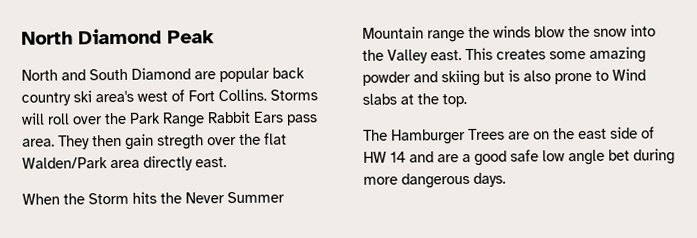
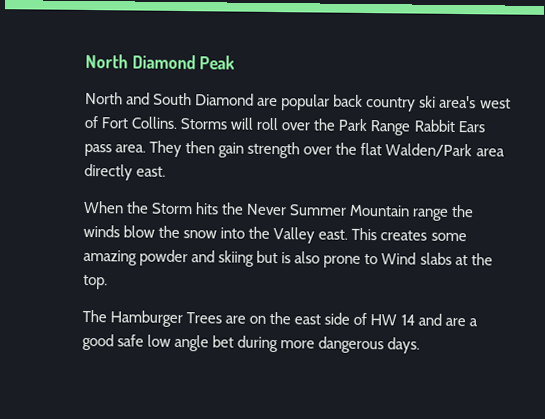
[157,134,204,150] stregth -> [247,141,301,159] strength

